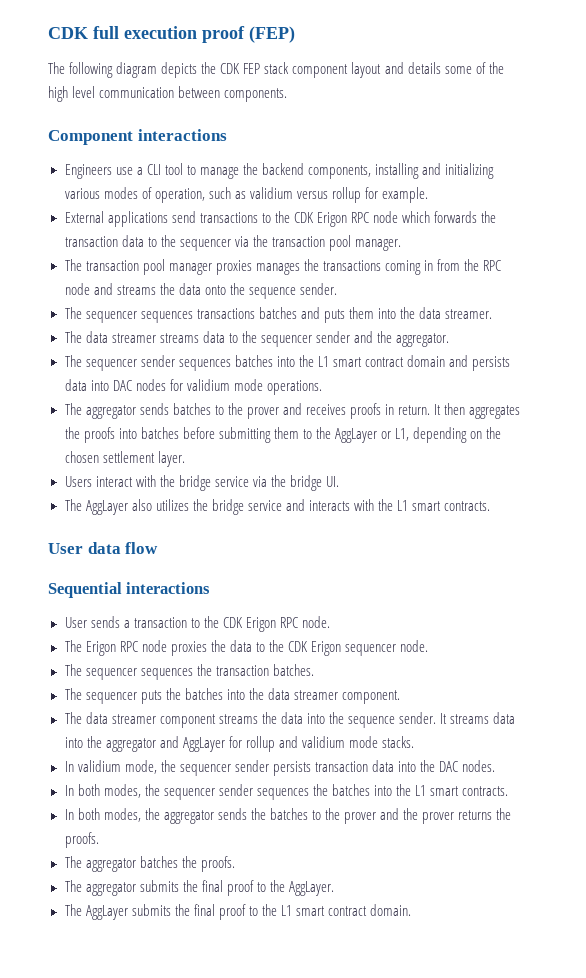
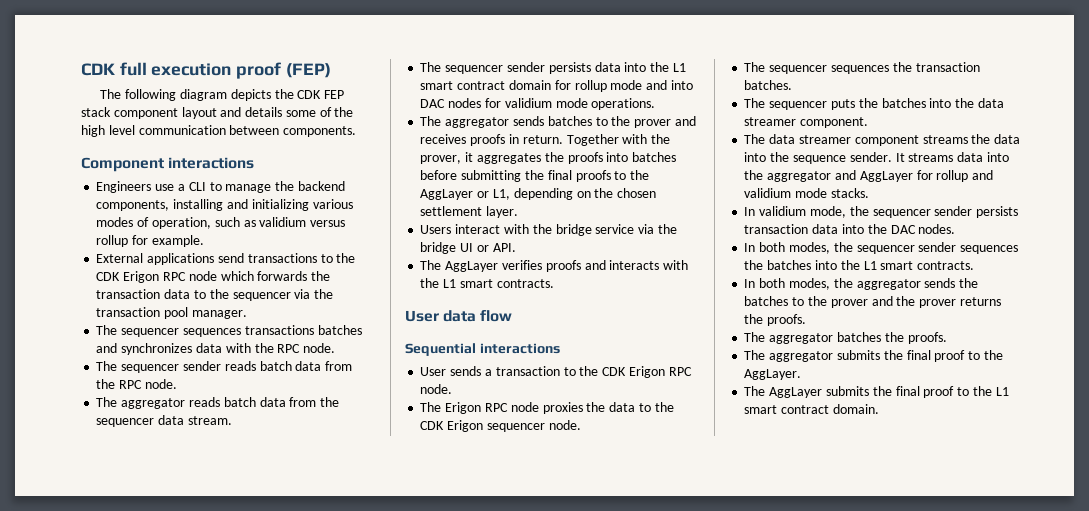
[164,163,183,175] tool -> (206, 186) none
[64,259,502,275] [64,283,337,299] // The transaction pool manager proxies manages the transactions coming in from the RPC node and streams the data onto the sequence sender. -> (247, 314) none
[323,307,493,323] [64,331,450,347] [64,355,273,371] puts them into the data streamer. // The data streamer streams data to the sequencer sender and the aggregator. // The sequencer sender sequences batches -> [121,343,336,355] [96,361,353,373] [96,379,177,389] [96,397,340,409] [96,415,232,427] [420,62,621,74] synchronizes data with the RPC node. // The sequencer sender reads batch data from the RPC node. // The aggregator reads batch data from the sequencer data stream. // The sequencer sender persists data
[449,355,511,371] [64,379,87,391] and persists data -> [554,80,668,92] for rollup mode and
[434,403,466,415] It then -> [566,134,671,146] [420,152,474,164] Together with the prover, it
[273,427,299,439] them -> [524,170,611,182] the final proofs
[325,476,339,487] [64,499,282,515] UI. // The AggLayer also utilizes the bridge service -> [460,243,516,252] [420,260,581,272] UI or API. // The AggLayer verifies proofs

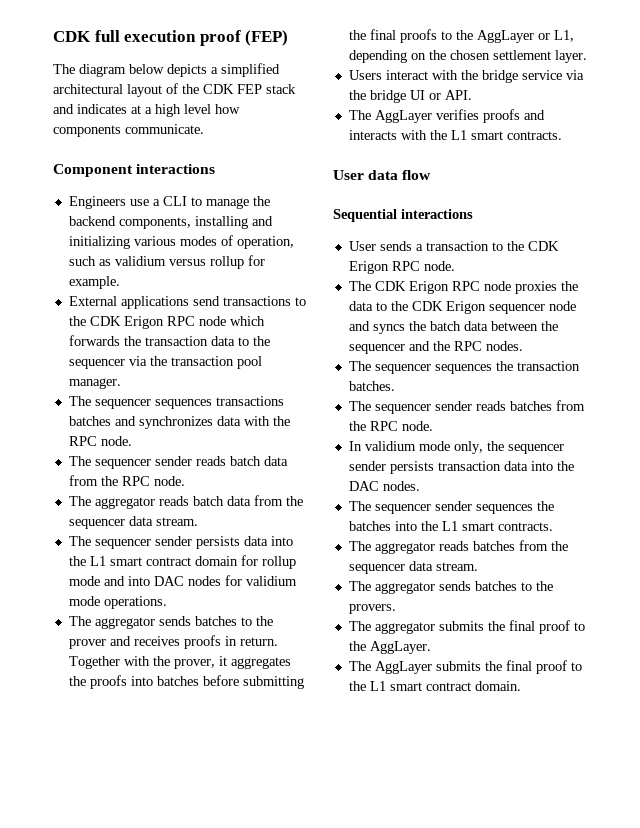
[125,89,345,101] [81,107,354,119] [81,125,357,137] following diagram depicts the CDK FEP stack component layout and details some of the high level communication between components. -> [79,63,280,77] [53,83,296,97] [53,104,240,117] [53,124,204,137] diagram below depicts a simplified architectural layout of the CDK FEP stack and indicates at a high level how components communicate.
(442, 407) none -> [374,281,406,291] CDK
[548,420,581,430] node. -> [548,301,576,311] [348,321,558,334] [348,341,523,354] node and syncs the batch data between the sequencer and the RPC nodes.
[830,98,1004,110] [744,117,869,128] [744,134,1021,146] [744,152,1009,164] [744,170,994,182] [744,188,869,198] puts the batches into the data streamer component. // The data streamer component streams the data into the sequence sender. It streams data into the aggregator and AggLayer for rollup and validium mode stacks. -> [434,400,585,411] [348,421,433,431] sender reads batches from the RPC node.
[809,206,846,218] mode, -> [418,441,483,454] mode only,
[744,242,853,254] In both modes, the -> [348,501,371,511] The
[744,278,979,290] [744,296,1001,308] [744,314,807,326] [744,332,947,344] In both modes, the aggregator sends the batches to the prover and the prover returns the proofs. // The aggregator batches the proofs. -> [348,540,568,554] [348,561,478,574] [348,581,553,594] [348,604,396,614] The aggregator reads batches from the sequencer data stream. // The aggregator sends batches to the provers.

